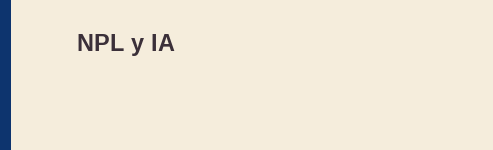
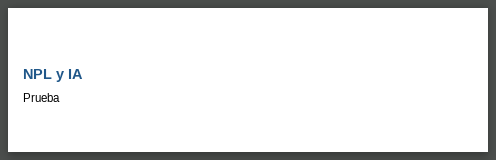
(175, 42) none -> [23,93,60,102] // Prueba

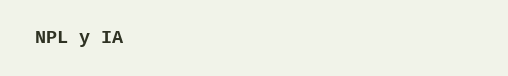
[23,93,60,102] // Prueba -> (124, 37) none

